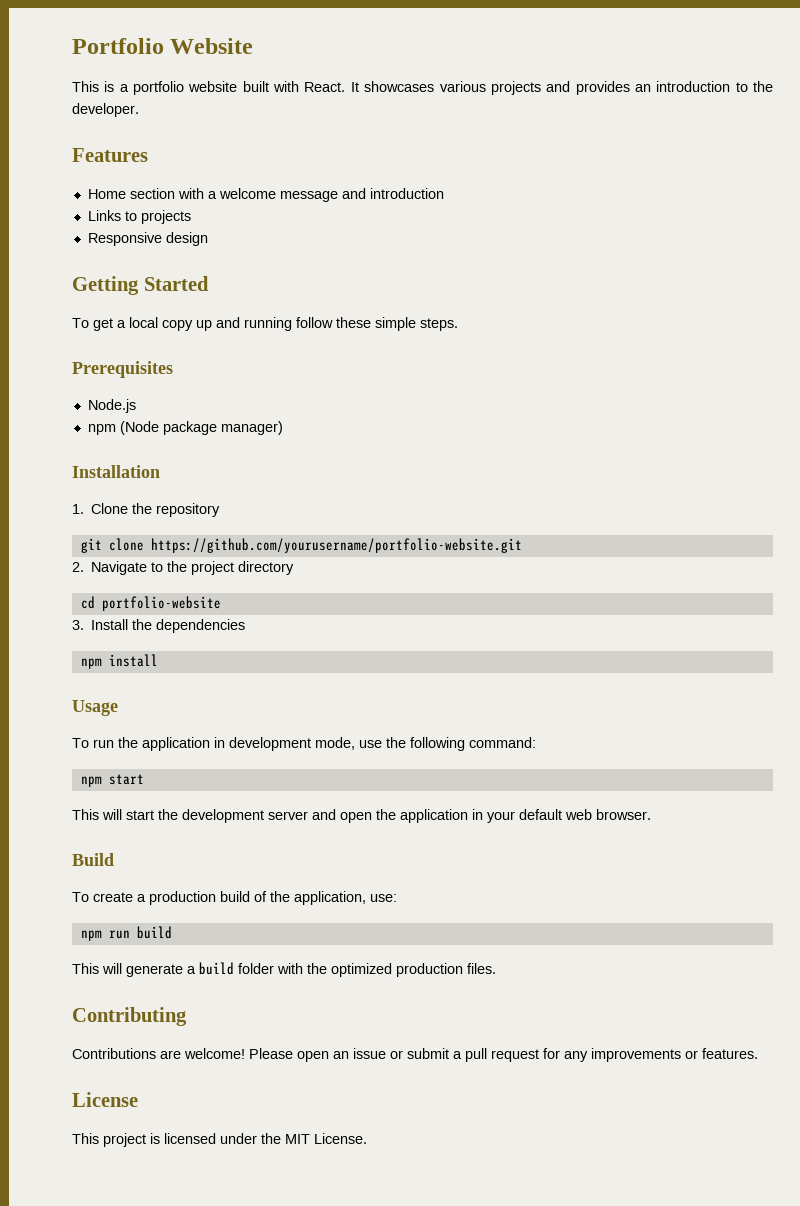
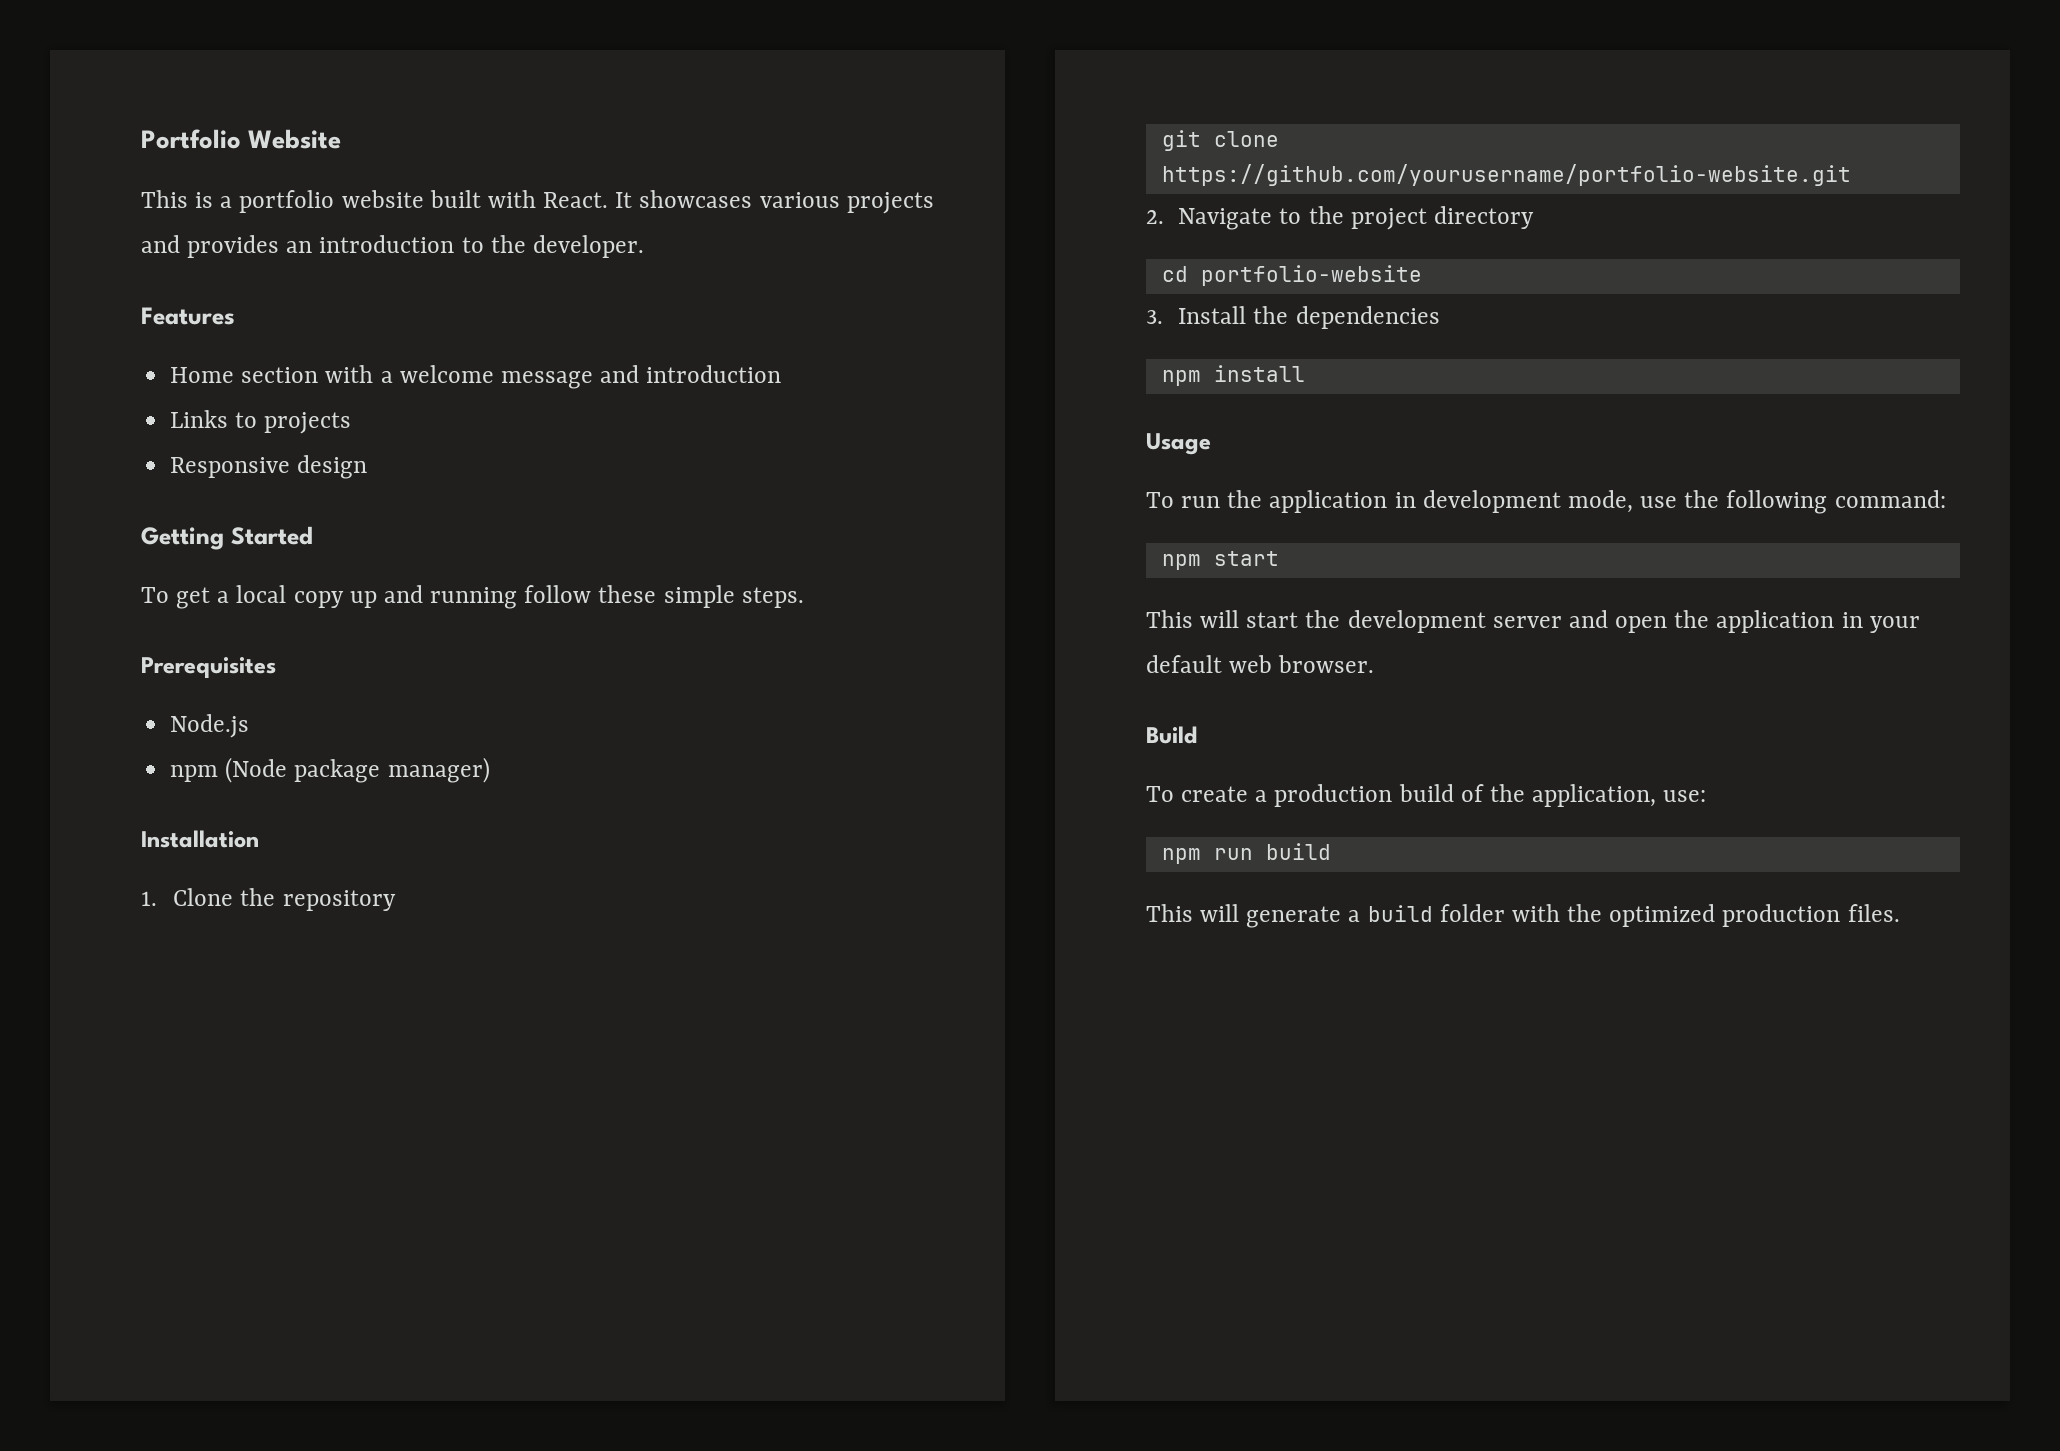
[72,1007,187,1026] [72,1048,758,1062] [72,1092,138,1107] [72,1133,367,1147] // Contributing // Contributions are welcome! Please open an issue or submit a pull request for any improvements or features. // License // This project is licensed under the MIT License. -> (1900, 913) none

